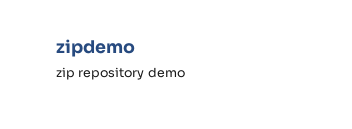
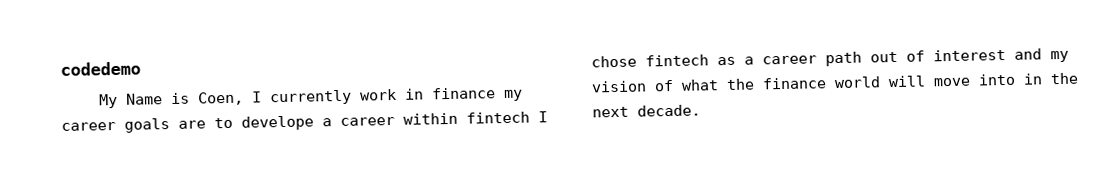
[56,39,135,57] [56,67,185,80] zipdemo // zip repository demo -> [60,61,141,76] [98,87,523,109] [61,111,548,133] [591,48,1069,68] [591,72,1079,93] [592,104,701,118] codedemo // My Name is Coen, I currently work in finance my career goals are to develope a career within fintech I chose fintech as a career path out of interest and my vision of what the finance world will move into in the next decade.

